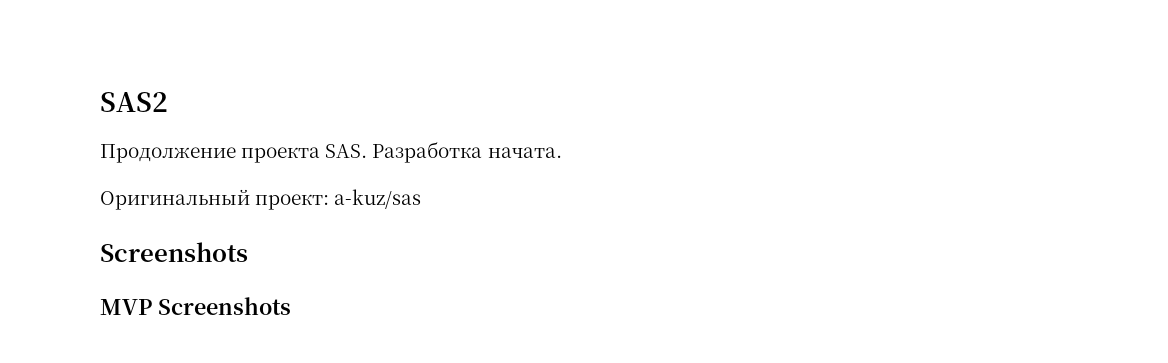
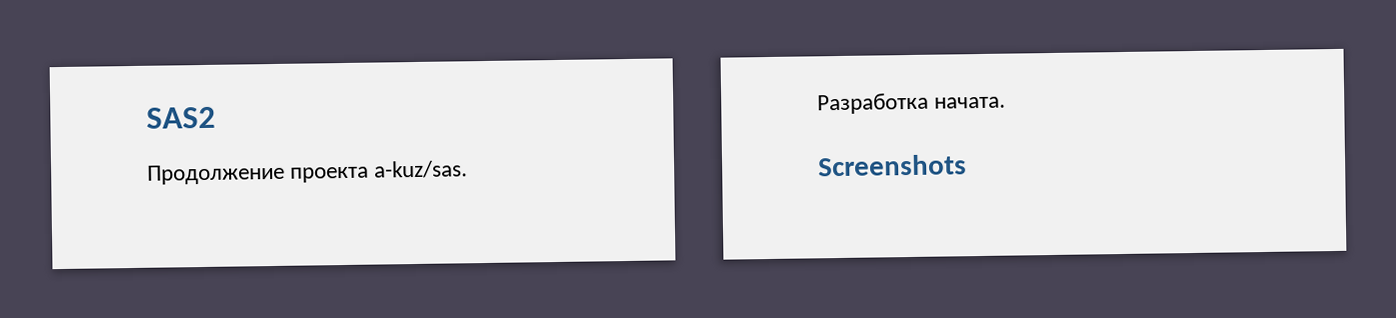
[325,144,368,158] SAS. -> [374,160,469,179] a-kuz/sas.
[100,189,422,210] [100,242,248,262] [100,297,291,315] // Оригинальный проект: a-kuz/sas // Screenshots // MVP Screenshots -> [817,154,967,177] // Screenshots

